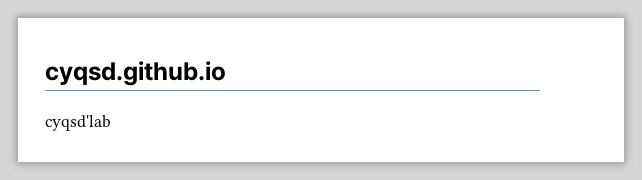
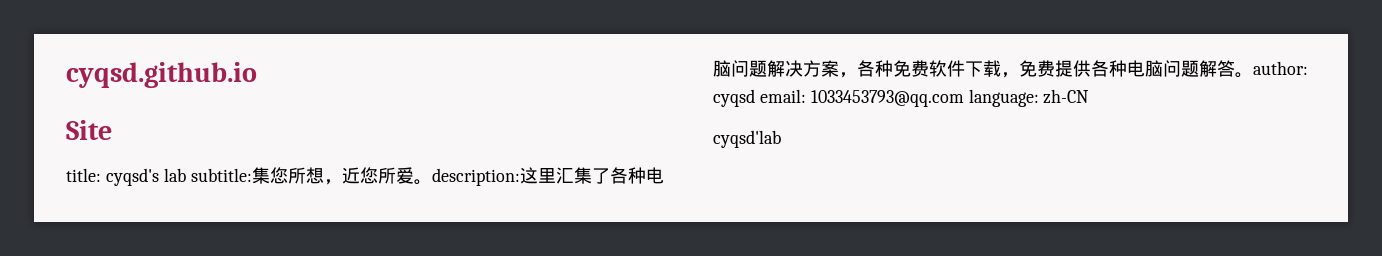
(226, 73) none -> [66,120,112,140] [66,167,664,186] [713,60,1308,78] [713,89,1090,107] // Site // title: cyqsd's lab subtitle:集您所想，近您所爱。description:这里汇集了各种电脑问题解决方案，各种免费软件下载，免费提供各种电脑问题解答。author: cyqsd email: 1033453793@qq.com language: zh-CN

